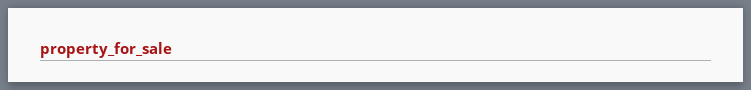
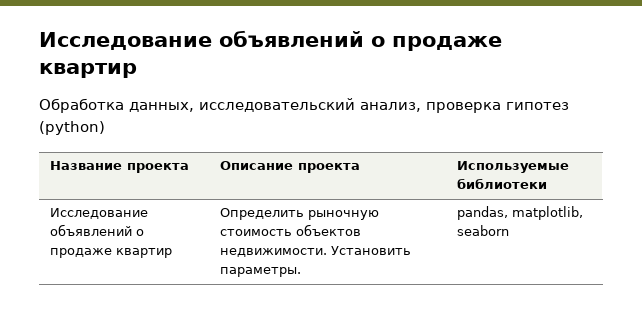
[40,42,172,58] property_for_sale -> [39,30,502,51] [39,63,137,78] [39,98,569,113] [39,121,105,135] [49,161,189,173] [219,161,360,173] [456,161,569,173] [456,178,547,189] [49,208,148,219] [49,224,144,236] [49,248,172,258] [219,208,379,220] [219,224,361,236] [219,246,411,257] [219,267,301,277] [456,206,583,220] [456,225,509,236] Исследование объявлений о продаже квартир // Обработка данных, исследовательский анализ, проверка гипотез (python) // Название проекта | Описание проекта | Используемые библиотеки // Исследование объявлений о продаже квартир | Определить рыночную стоимость объектов недвижимости. Установить параметры. | pandas, matplotlib, seaborn

